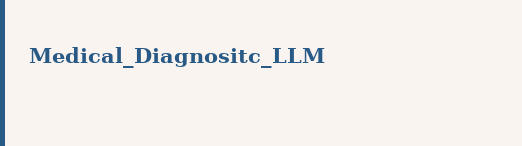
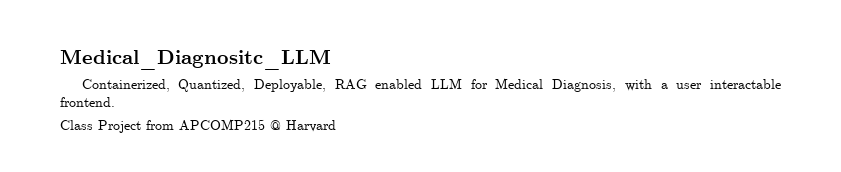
(325, 57) none -> [81,78,781,92] [60,97,115,107] [60,119,336,133] // Containerized, Quantized, Deployable, RAG enabled LLM for Medical Diagnosis, with a user interactable frontend. // Class Project from APCOMP215 @ Harvard

